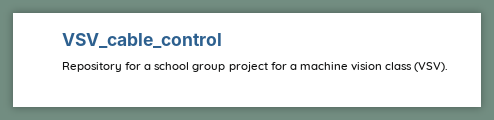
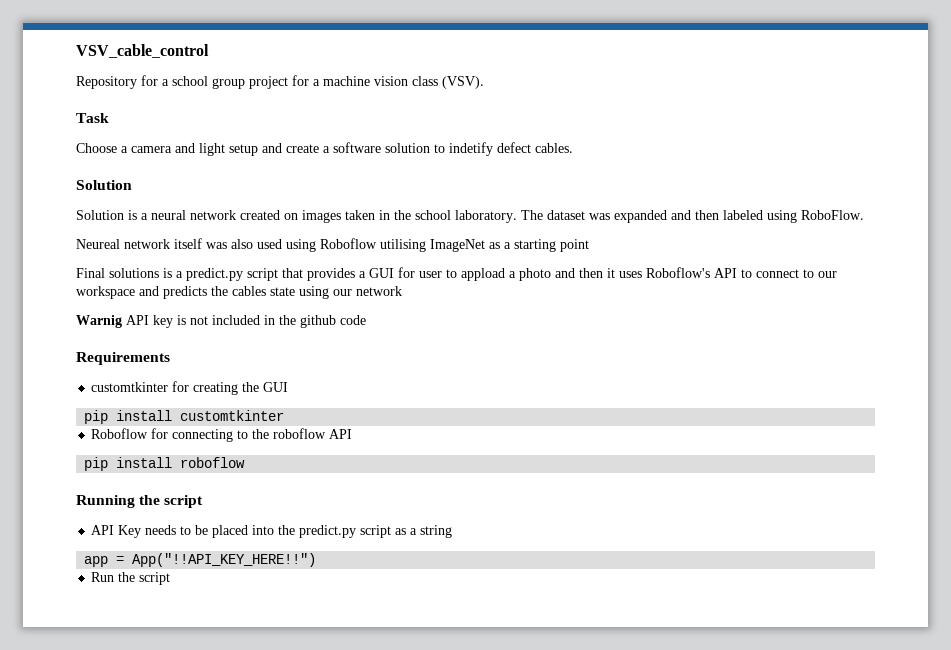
(449, 67) none -> [76,113,109,123] [76,142,573,156] [76,180,132,190] [76,210,864,223] [76,238,589,252] [76,267,837,281] [76,286,402,299] [76,315,366,328] [76,352,170,365] [91,381,289,395] [84,410,285,424] [91,428,353,442] [84,457,246,471] [76,495,204,508] [91,525,453,538] [84,553,317,567] [91,572,171,585] // Task // Choose a camera and light setup and create a software solution to indetify defect cables. // Solution // Solution is a neural network created on images taken in the school laboratory. The dataset was expanded and then labeled using RoboFlow. // Neureal network itself was also used using Roboflow utilising ImageNet as a starting point // Final solutions is a predict.py script that provides a GUI for user to appload a photo and then it uses Roboflow's API to connect to our workspace and predicts the cables state using our network // Warnig API key is not included in the github code // Requirements // customtkinter for creating the GUI // pip install customtkinter // Roboflow for connecting to the roboflow API // pip install roboflow // Running the script // API Key needs to be placed into the predict.py script as a string // app = App("!!API_KEY_HERE!!") // Run the script

